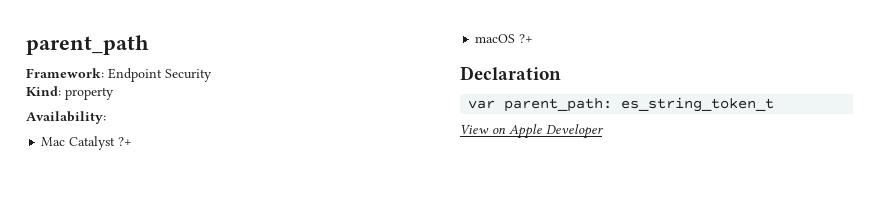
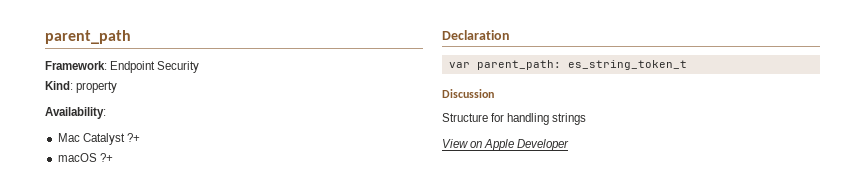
(775, 104) none -> [442,89,494,98] [442,113,587,125] // Discussion // Structure for handling strings

